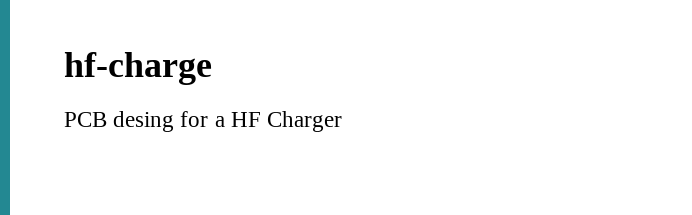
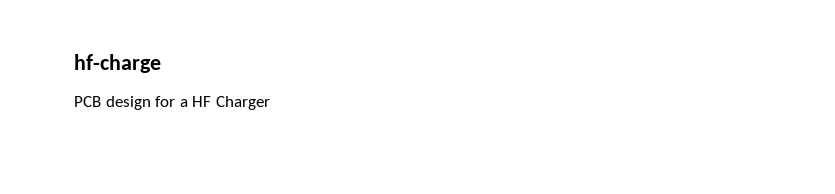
[113,111,175,132] desing -> [105,96,151,110] design

